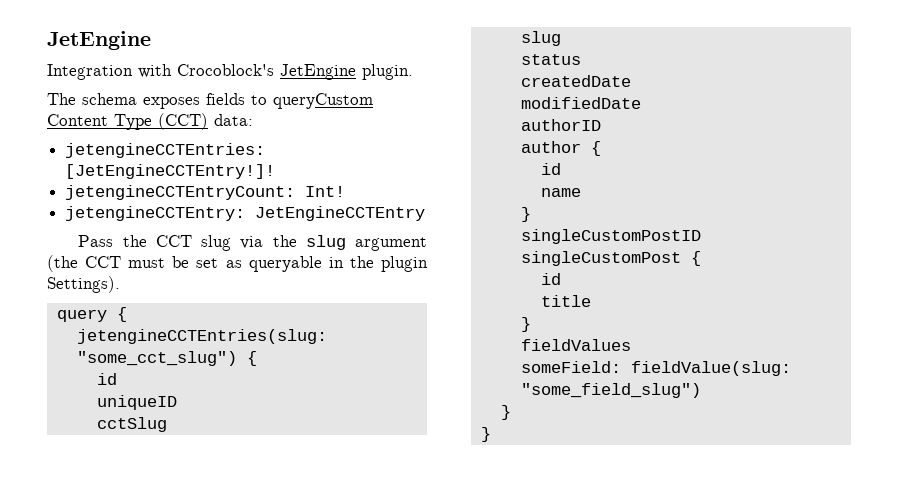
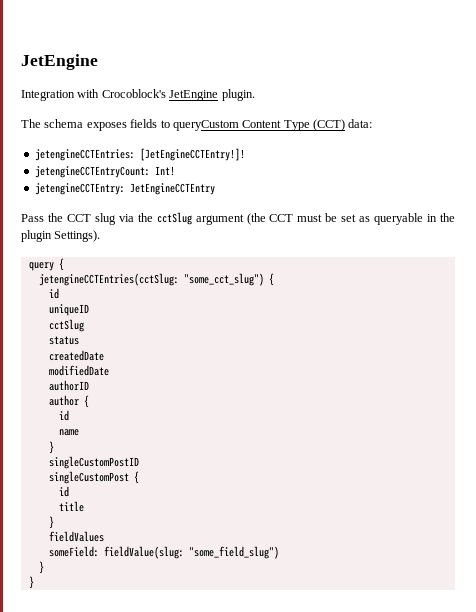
[305,235,346,250] slug -> [156,212,192,225] cctSlug
[76,329,327,344] jetengineCCTEntries(slug: -> [38,273,179,286] jetengineCCTEntries(cctSlug:
[520,31,561,46] // slug -> (84, 325) none

